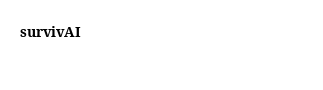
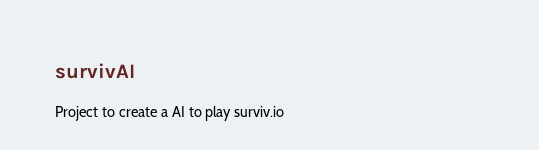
(81, 31) none -> [55,106,285,121] // Project to create a AI to play surviv.io

